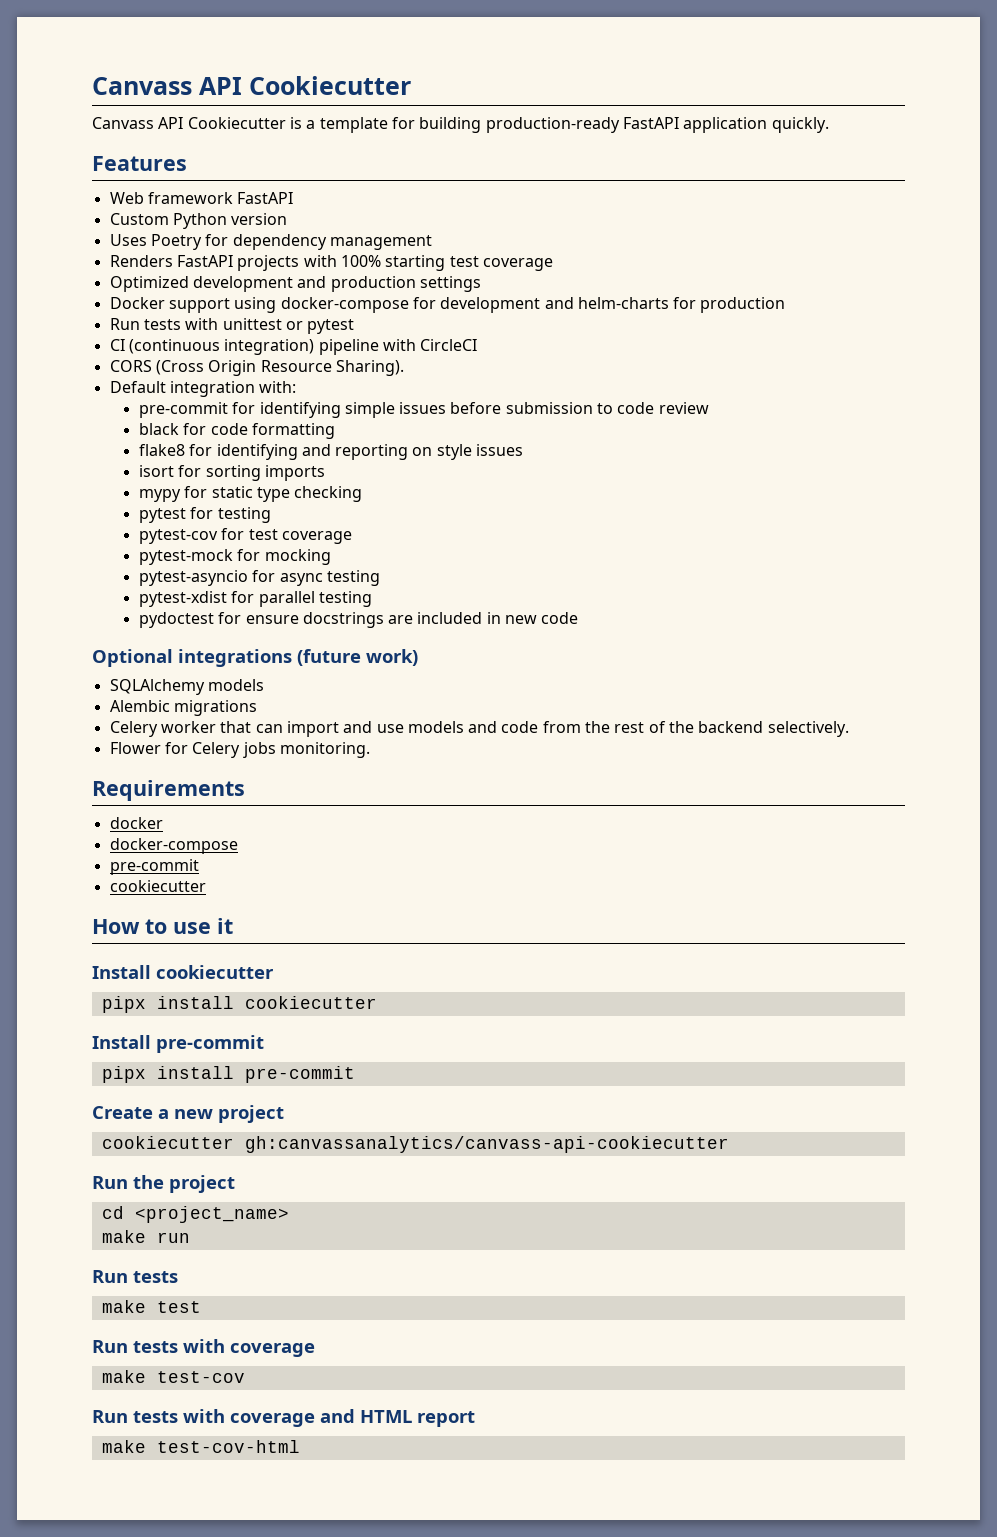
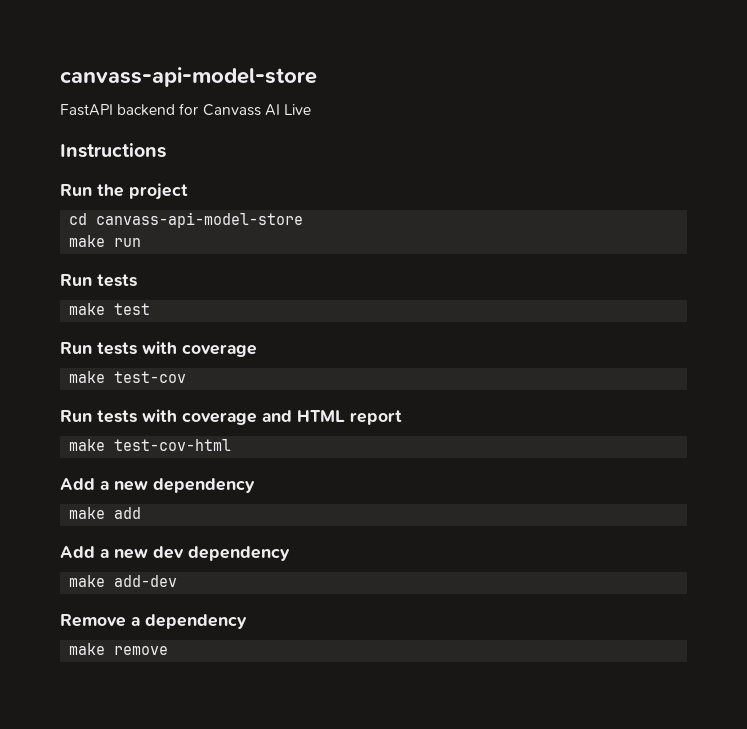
[92,76,411,95] [92,117,829,133] [92,156,187,171] [109,192,294,204] [109,213,288,229] [109,234,432,250] [109,255,553,271] [109,276,481,292] [109,297,786,313] [109,318,355,334] [109,339,478,355] [109,360,404,376] [109,381,297,397] [138,402,709,418] [138,423,335,439] [138,444,524,460] [138,465,325,481] [138,486,363,502] [138,507,271,523] [138,528,352,544] [138,549,331,565] [138,570,380,586] [138,591,372,607] [138,612,579,628] [92,649,418,667] [109,679,264,695] [109,700,257,716] [109,721,849,737] [109,742,370,758] [92,780,245,801] [109,817,163,829] [109,838,238,854] [109,859,199,875] [109,880,206,892] [92,918,233,934] [92,965,274,979] [101,996,377,1013] [92,1035,264,1053] [101,1066,355,1083] [92,1105,284,1123] [101,1136,729,1153] Canvass API Cookiecutter // Canvass API Cookiecutter is a template for building production-ready FastAPI application quickly. // Features // Web framework FastAPI // Custom Python version // Uses Poetry for dependency management // Renders FastAPI projects with 100% starting test coverage // Optimized development and production settings // Docker support using docker-compose for development and helm-charts for production // Run tests with unittest or pytest // CI (continuous integration) pipeline with CircleCI // CORS (Cross Origin Resource Sharing). // Default integration with: // pre-commit for identifying simple issues before submission to code review // black for code formatting // flake8 for identifying and reporting on style issues // isort for sorting imports // mypy for static type checking // pytest for testing // pytest-cov for test coverage // pytest-mock for mocking // pytest-asyncio for async testing // pytest-xdist for parallel testing // pydoctest for ensure docstrings are included in new code // Optional integrations (future work) // SQLAlchemy models // Alembic migrations // Celery worker that can import and use models and code from the rest of the backend selectively. // Flower for Celery jobs monitoring. // Requirements // docker // docker-compose // pre-commit // cookiecutter // How to use it // Install cookiecutter // pipx install cookiecutter // Install pre-commit // pipx install pre-commit // Create a new project // cookiecutter gh:canvassanalytics/canvass-api-cookiecutter -> [60,67,317,87] [60,103,311,116] [60,143,166,158] canvass-api-model-store // FastAPI backend for Canvass AI Live // Instructions
[134,1206,289,1223] <project_name> -> [96,212,304,228] canvass-api-model-store
(300, 1446) none -> [60,478,255,493] [69,507,142,519] [60,546,290,561] [69,575,178,587] [60,614,247,629] [69,643,169,655] // Add a new dependency // make add // Add a new dev dependency // make add-dev // Remove a dependency // make remove

